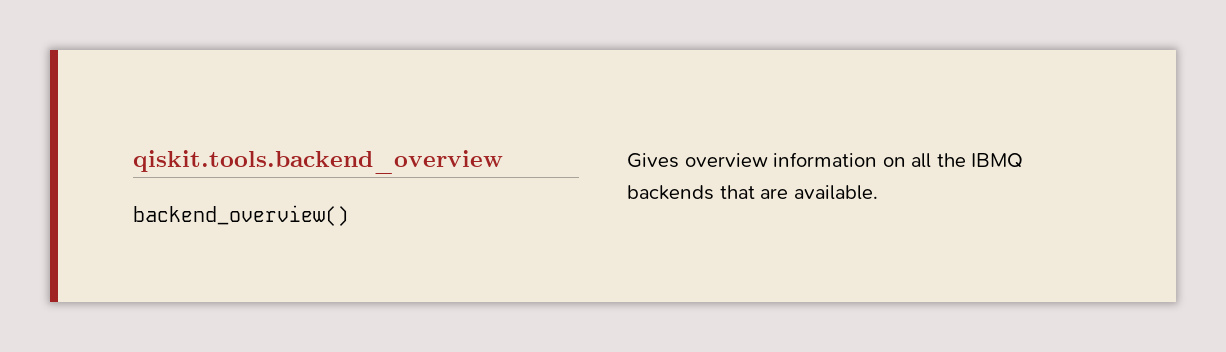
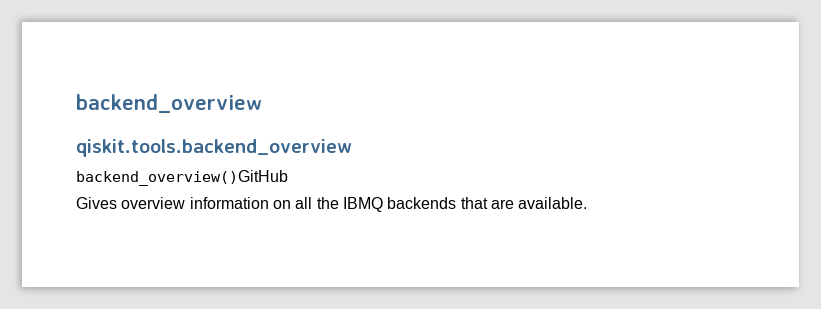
(133, 162) none -> [76,94,262,113] backend_overview //
[133,205,349,226] backend_overview() -> [76,170,288,186] backend_overview()GitHub

